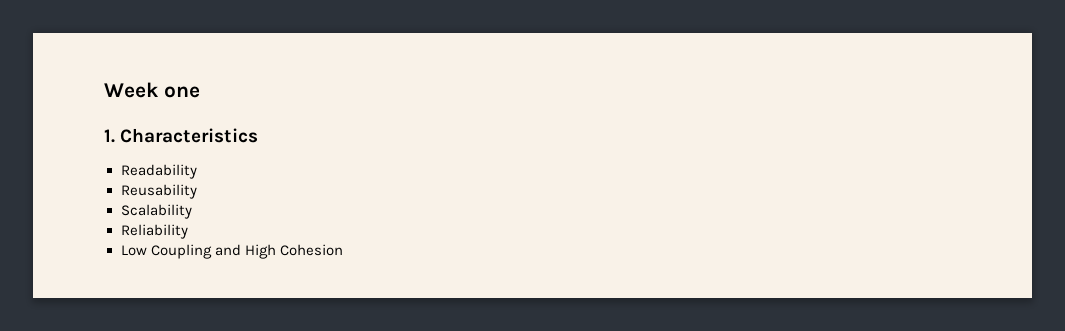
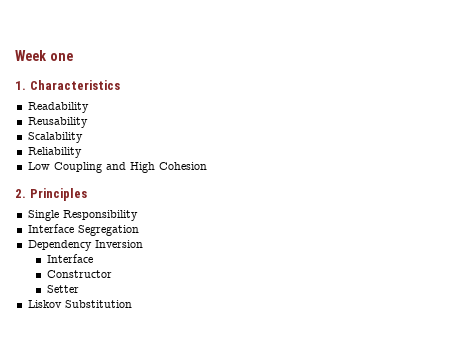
(343, 250) none -> [15,188,87,201] [27,210,138,221] [27,224,139,236] [27,240,143,251] [46,254,93,263] [46,270,112,278] [46,285,79,293] [27,300,132,308] // 2. Principles // Single Responsibility // Interface Segregation // Dependency Inversion // Interface // Constructor // Setter // Liskov Substitution

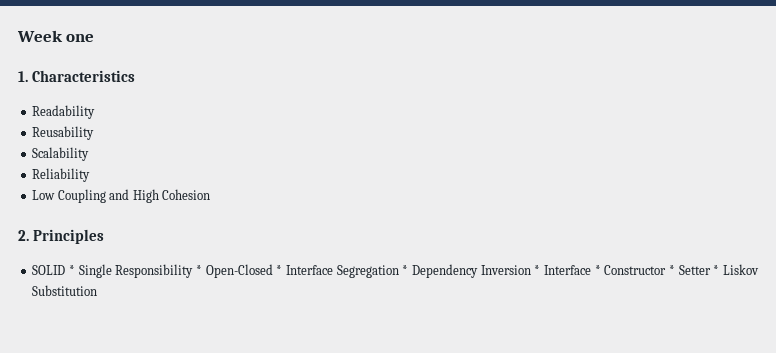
(87, 194) none -> [32,265,75,275] SOLID *
(138, 215) // -> [195,264,283,278] * Open-Closed *
(139, 230) // -> [402,265,409,275] *
[46,254,93,263] // Interface // -> [534,265,601,275] * Interface *
(112, 274) // -> [668,265,675,275] *
(79, 289) // -> [713,265,720,275] *

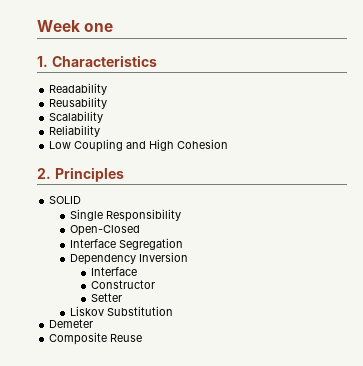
[68,265,75,275] * -> (82, 200) //
[195,265,202,275] * -> (182, 215) //
[276,265,283,275] * -> (141, 230) //
[402,265,409,275] * -> (184, 244) //
[534,265,601,275] * Interface * -> [91,267,138,276] // Interface //
[668,265,675,275] * -> (156, 284) //
[713,265,720,275] * -> (123, 297) //
(98, 290) none -> [49,319,94,328] [49,332,143,345] // Demeter // Composite Reuse

